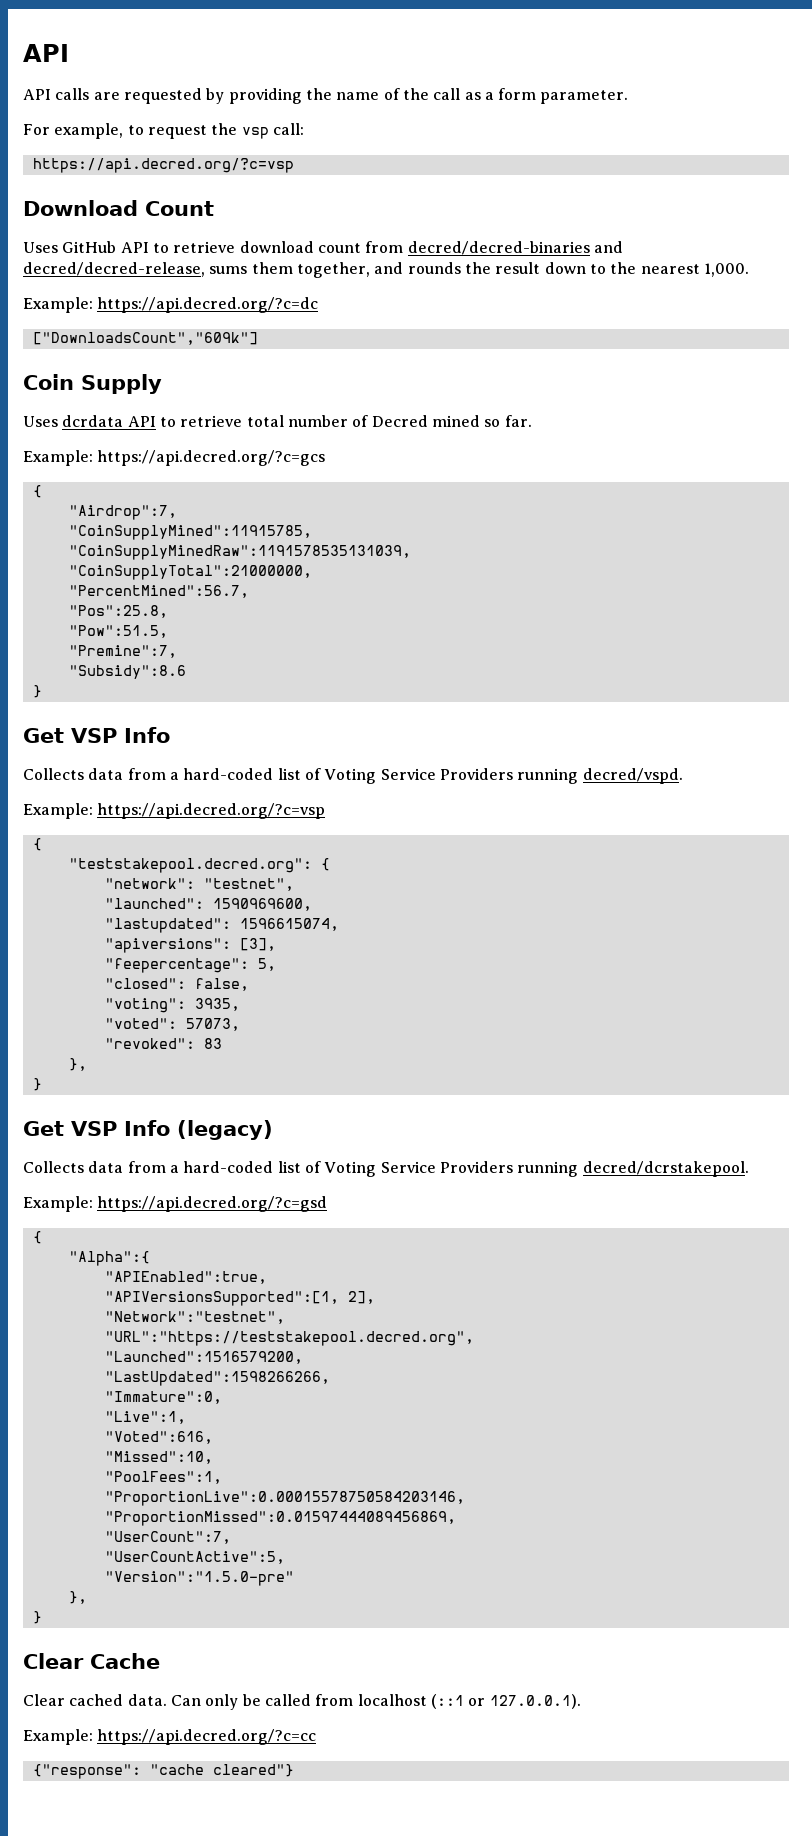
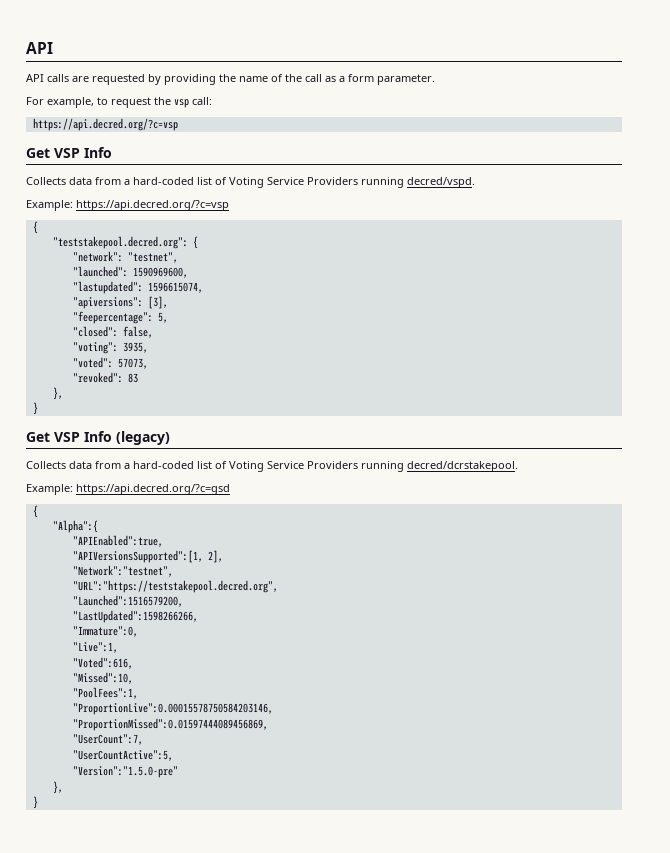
[23,200,214,216] [23,241,623,255] [23,262,749,278] [23,297,319,313] [32,332,258,345] [23,374,162,394] [23,415,532,427] [23,450,326,466] [32,485,42,498] [68,505,177,520] [68,525,312,540] [68,545,411,560] [68,565,312,580] [68,585,249,598] [68,605,168,618] [68,625,168,638] [68,645,177,658] [68,665,186,679] [32,685,42,698] // Download Count // Uses GitHub API to retrieve download count from decred/decred-binaries and decred/decred-release, sums them together, and rounds the result down to the nearest 1,000. // Example: https://api.decred.org/?c=dc // ["DownloadsCount","609k"] // Coin Supply // Uses dcrdata API to retrieve total number of Decred mined so far. // Example: https://api.decred.org/?c=gcs // { // "Airdrop":7, // "CoinSupplyMined":11915785, // "CoinSupplyMinedRaw":1191578535131039, // "CoinSupplyTotal":21000000, // "PercentMined":56.7, // "Pos":25.8, // "Pow":51.5, // "Premine":7, // "Subsidy":8.6 // } -> (178, 124) none
[23,1653,160,1669] [23,1694,581,1710] [23,1729,317,1745] [32,1764,294,1779] // Clear Cache // Clear cached data. Can only be called from localhost (::1 or 127.0.0.1). // Example: https://api.decred.org/?c=cc // {"response": "cache cleared"} -> (38, 802) none

